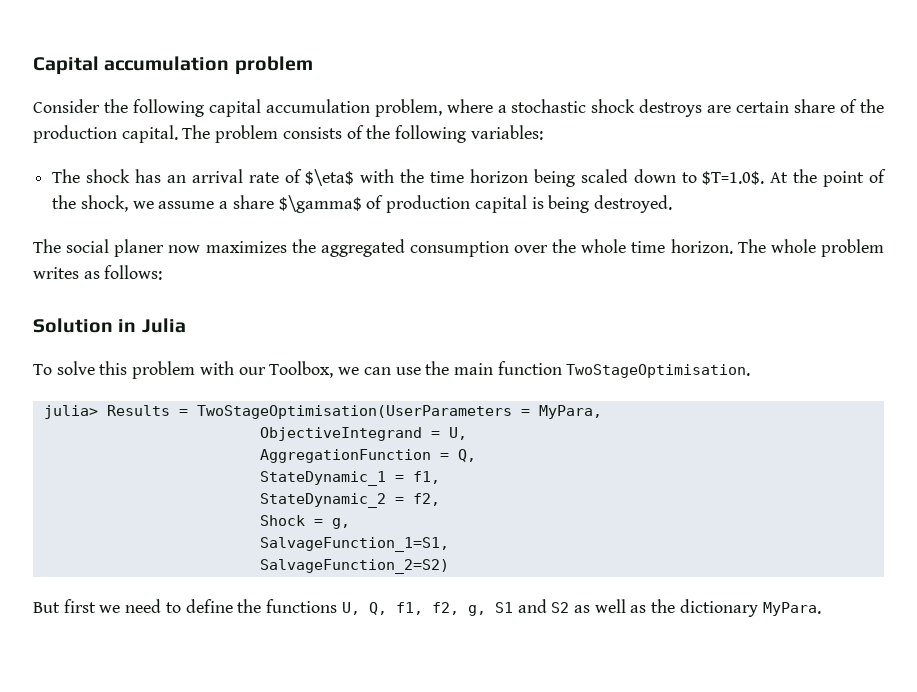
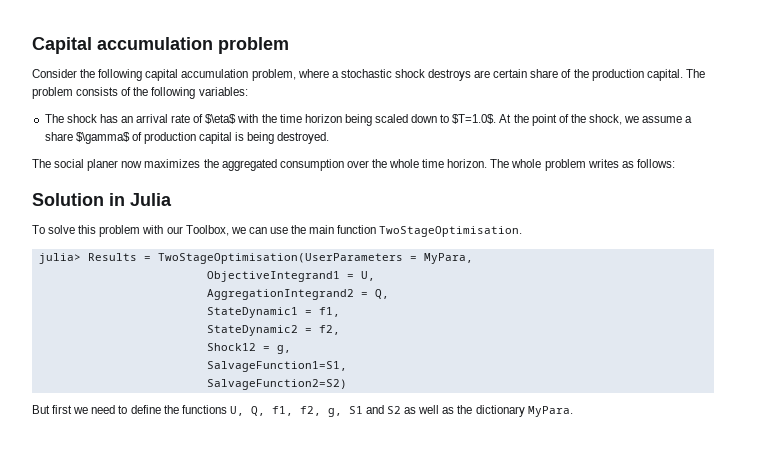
[259,427,422,441] ObjectiveIntegrand -> [206,271,340,282] ObjectiveIntegrand1
[259,449,431,463] AggregationFunction -> [206,289,354,300] AggregationIntegrand2
[259,471,386,486] StateDynamic_1 -> [206,307,298,318] StateDynamic1
[259,493,386,508] StateDynamic_2 -> [206,325,298,336] StateDynamic2
[259,515,305,526] Shock -> [206,343,256,351] Shock12
[259,537,449,552] [259,559,449,574] SalvageFunction_1=S1, // SalvageFunction_2=S2) -> [206,361,347,372] [206,379,347,390] SalvageFunction1=S1, // SalvageFunction2=S2)

